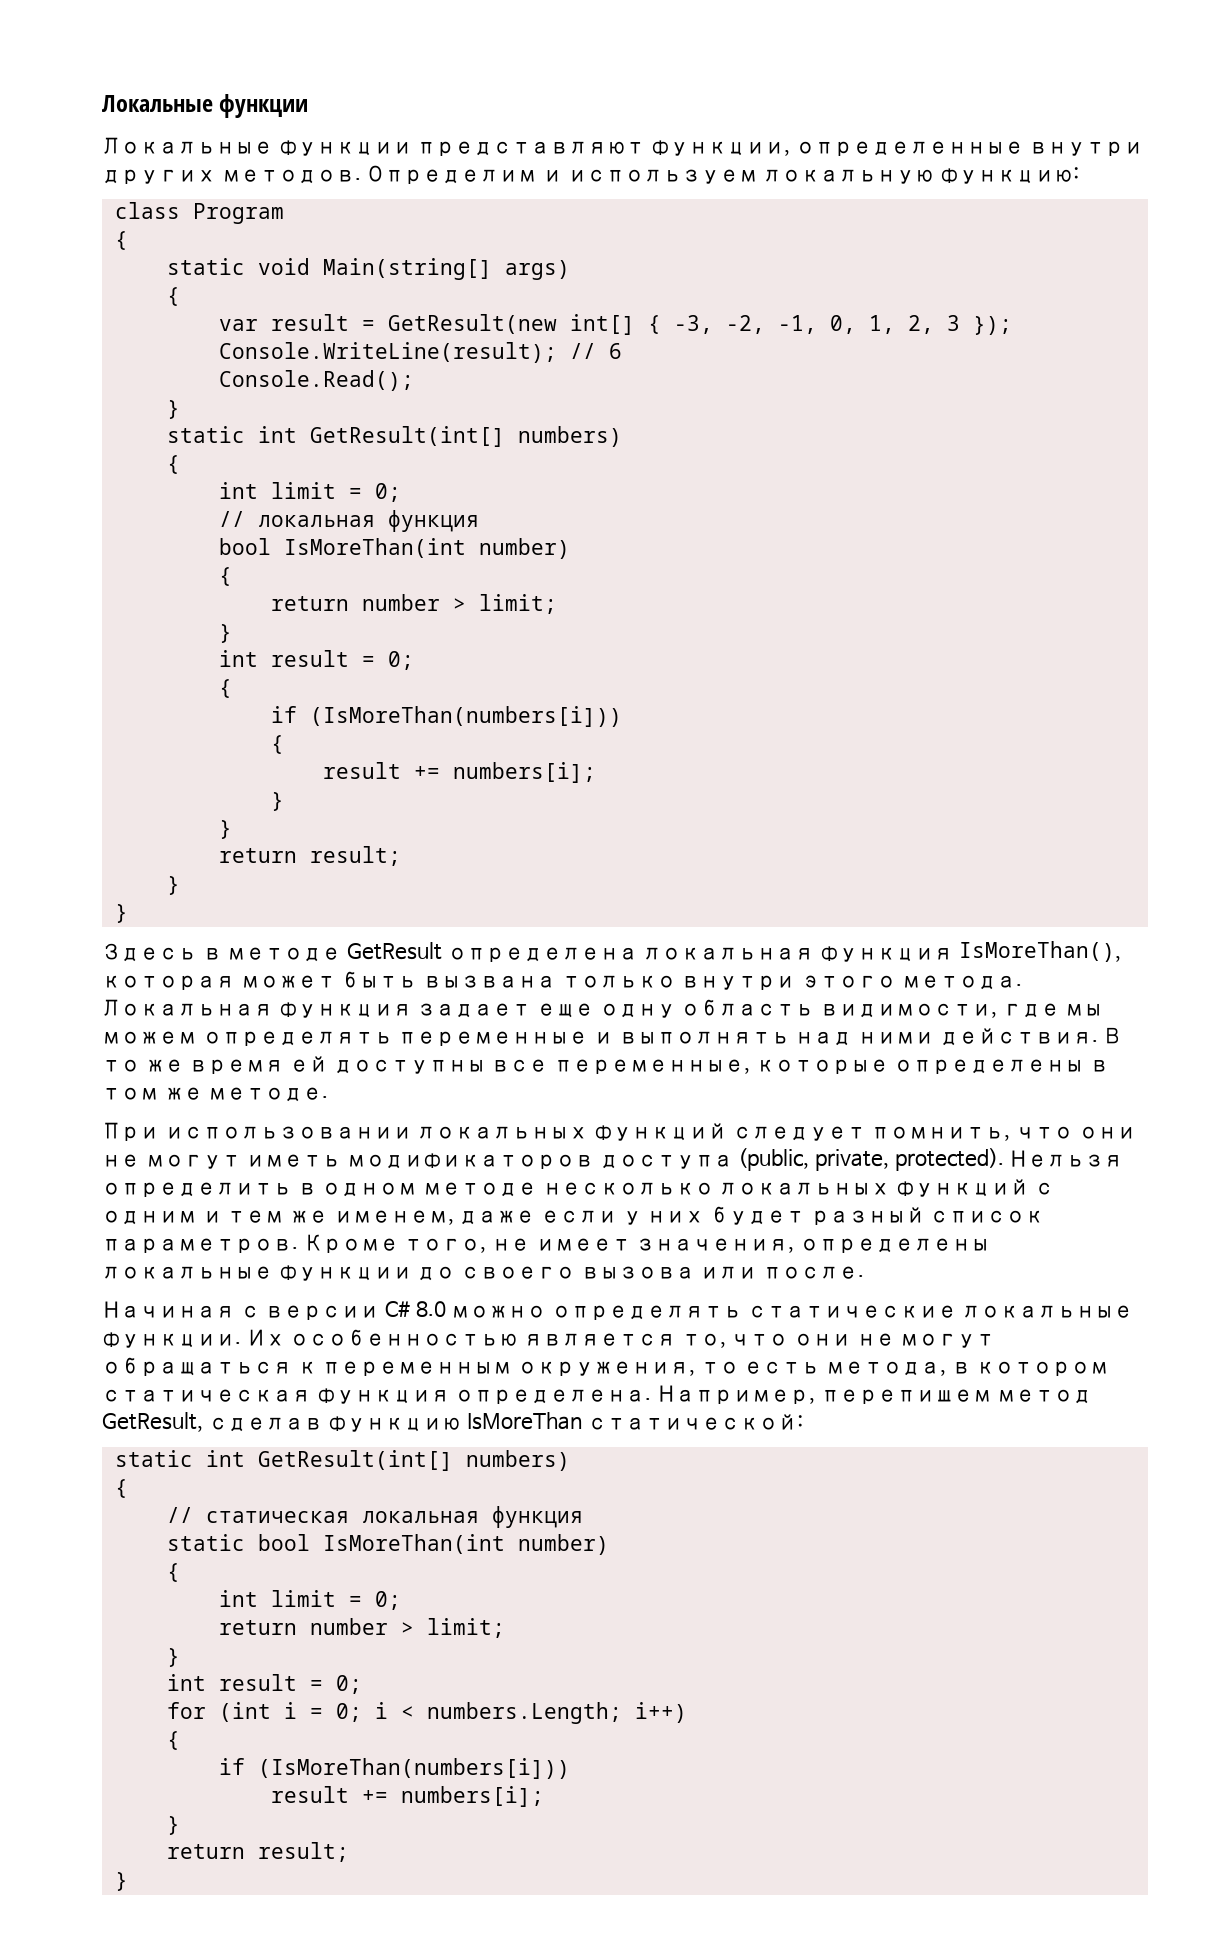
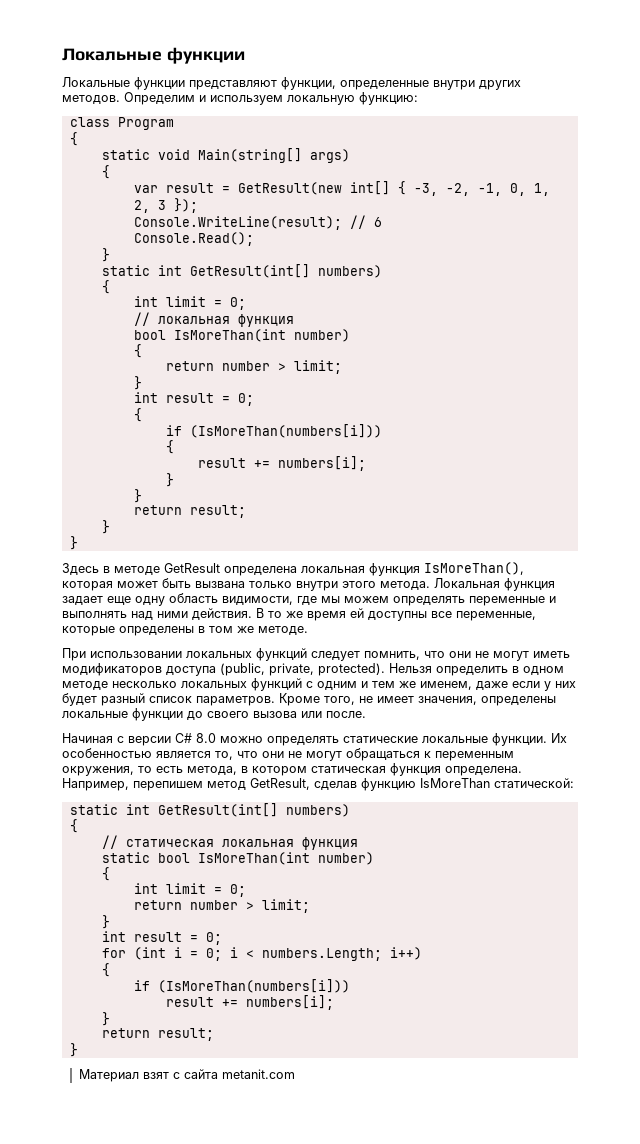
(128, 1881) none -> [78,1069,295,1082] // Материал взят с сайта metanit.com

